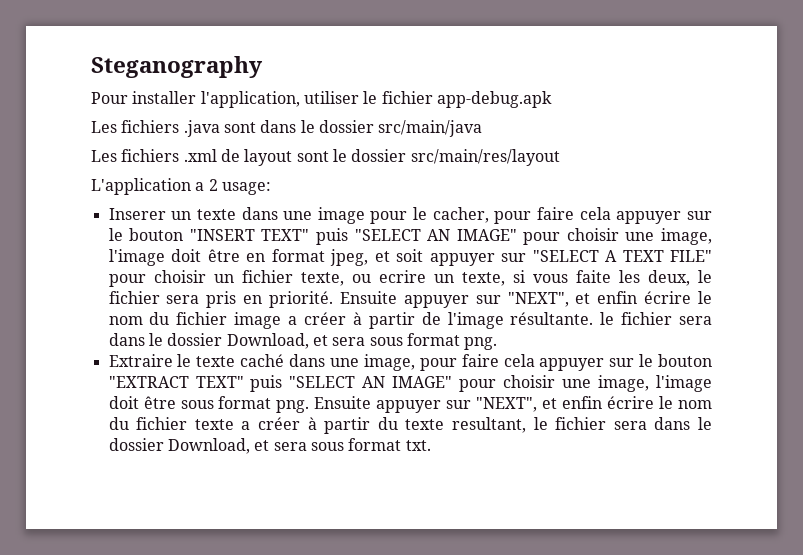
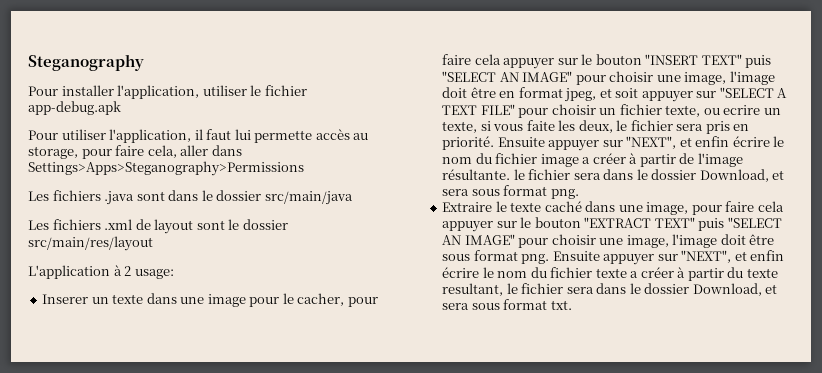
(552, 99) none -> [28,129,369,143] [28,145,242,159] [28,161,304,176] // Pour utiliser l'application, il faut lui permette accès au storage, pour faire cela, aller dans Settings>Apps>Steganography>Permissions
[195,182,205,191] a -> [113,265,122,276] à

